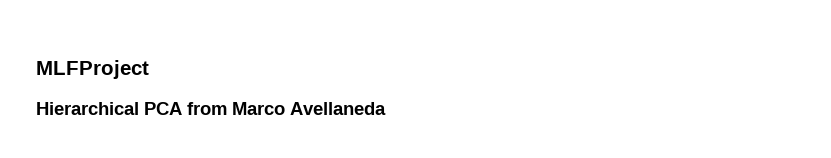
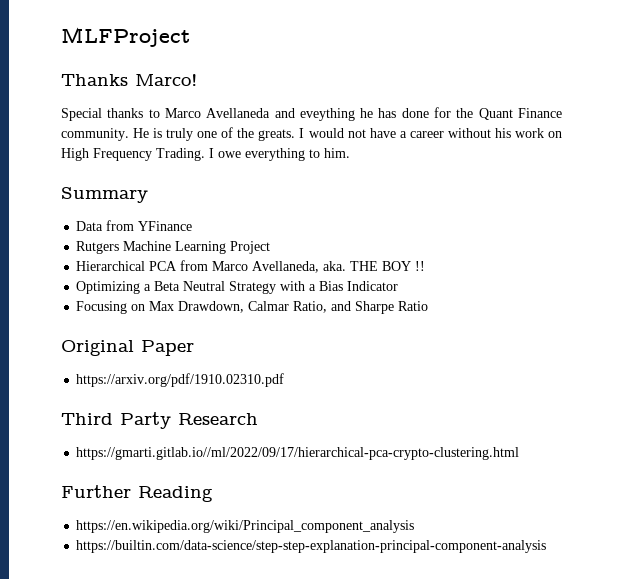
[36,102,386,115] Hierarchical PCA from Marco Avellaneda -> [61,74,198,86] [61,107,563,121] [61,127,562,141] [61,148,350,161] [61,187,148,203] [76,220,193,231] [76,241,271,254] [76,260,426,273] [76,281,399,294] [76,301,429,314] [61,340,194,356] [76,373,285,387] [61,412,258,429] [76,447,520,460] [61,485,213,502] [76,520,415,533] [76,540,547,553] Thanks Marco! // Special thanks to Marco Avellaneda and eveything he has done for the Quant Finance community. He is truly one of the greats. I would not have a career without his work on High Frequency Trading. I owe everything to him. // Summary // Data from YFinance // Rutgers Machine Learning Project // Hierarchical PCA from Marco Avellaneda, aka. THE BOY !! // Optimizing a Beta Neutral Strategy with a Bias Indicator // Focusing on Max Drawdown, Calmar Ratio, and Sharpe Ratio // Original Paper // https://arxiv.org/pdf/1910.02310.pdf // Third Party Research // https://gmarti.gitlab.io//ml/2022/09/17/hierarchical-pca-crypto-clustering.html // Further Reading // https://en.wikipedia.org/wiki/Principal_component_analysis // https://builtin.com/data-science/step-step-explanation-principal-component-analysis

